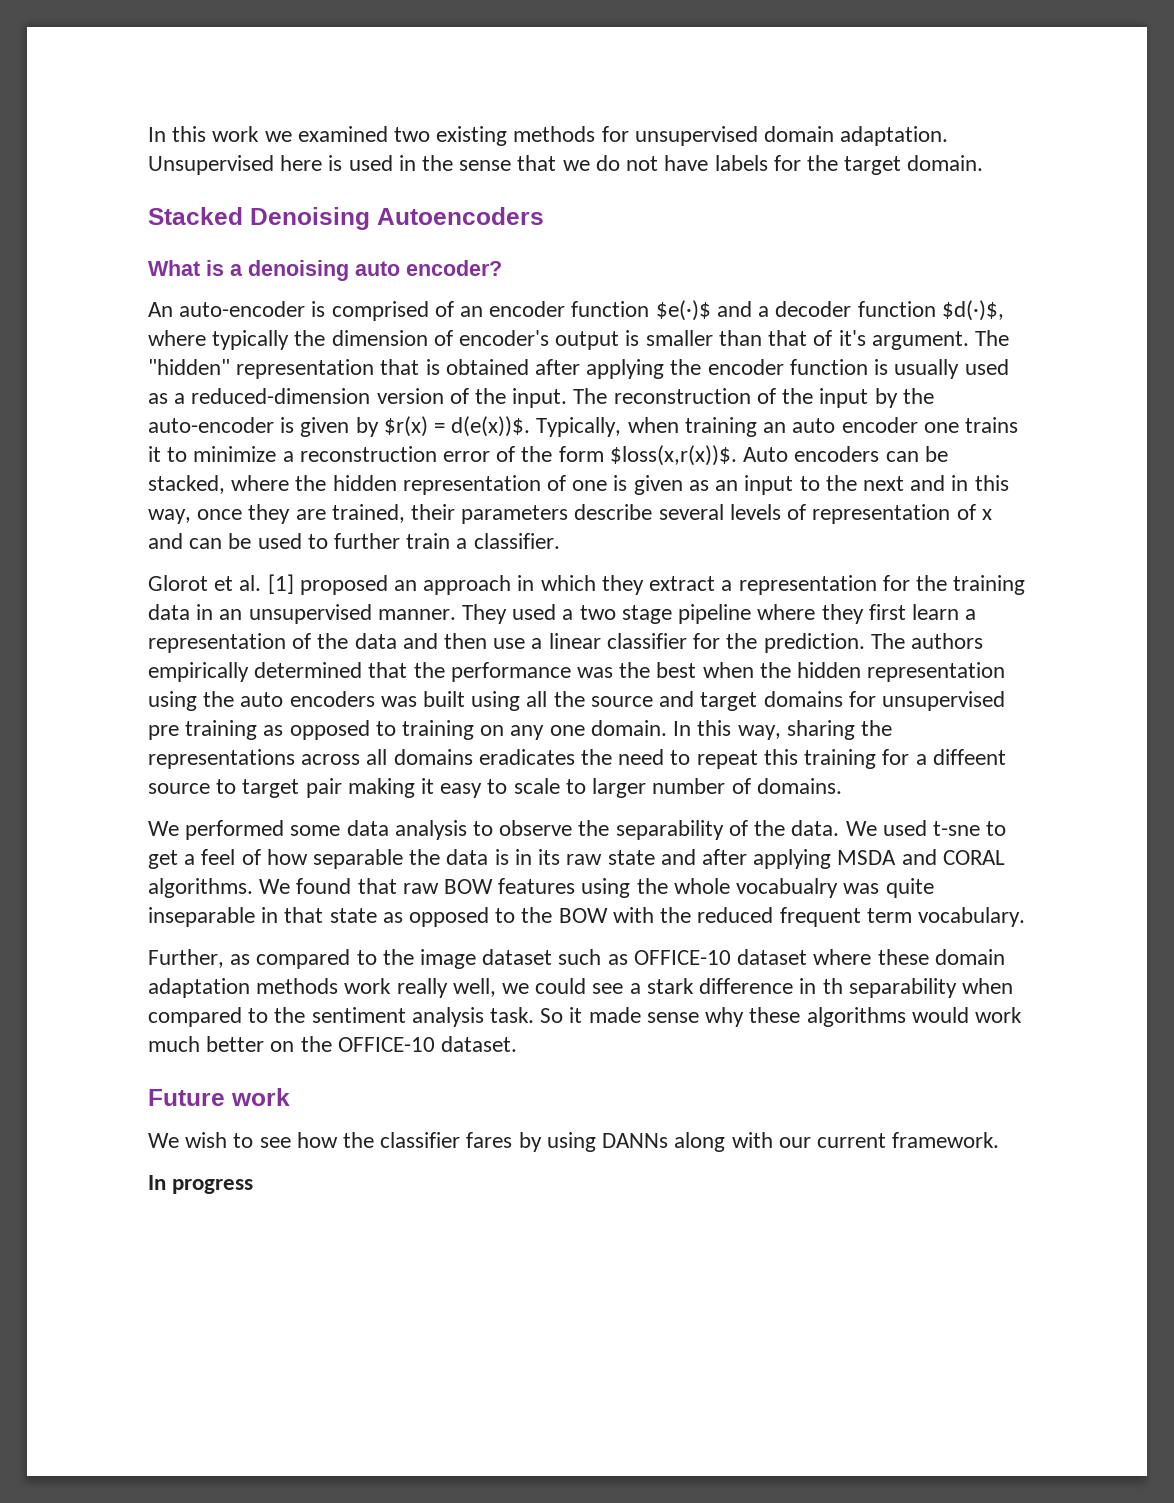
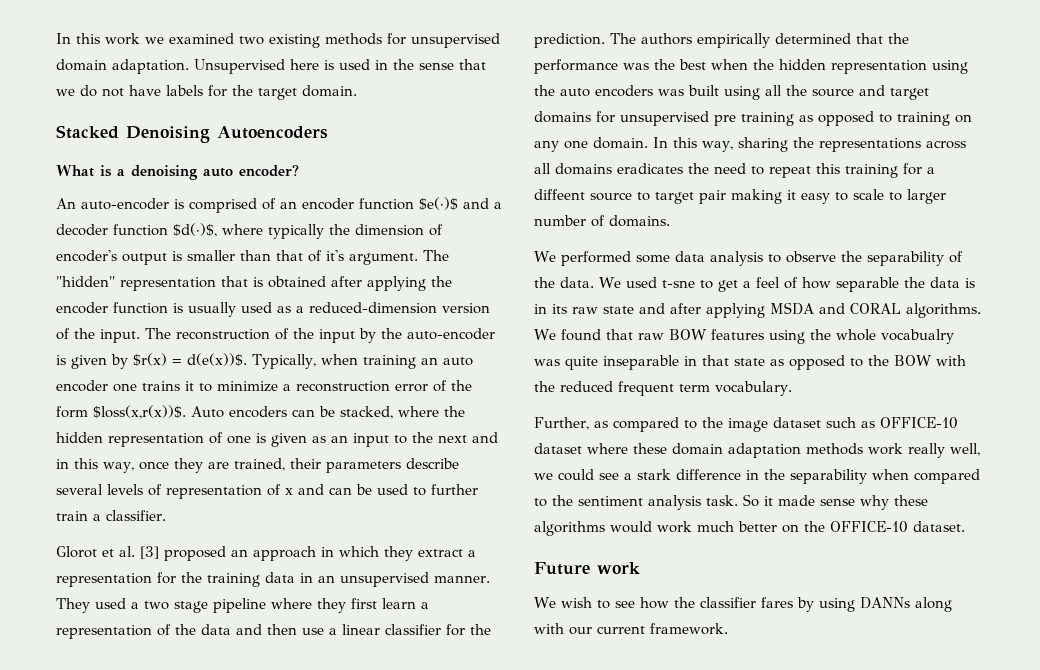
[267,574,294,594] [1] -> [140,546,159,559] [3]
[822,978,843,994] th -> [764,469,785,480] the
[148,1175,254,1194] // In progress -> (728, 629) none

